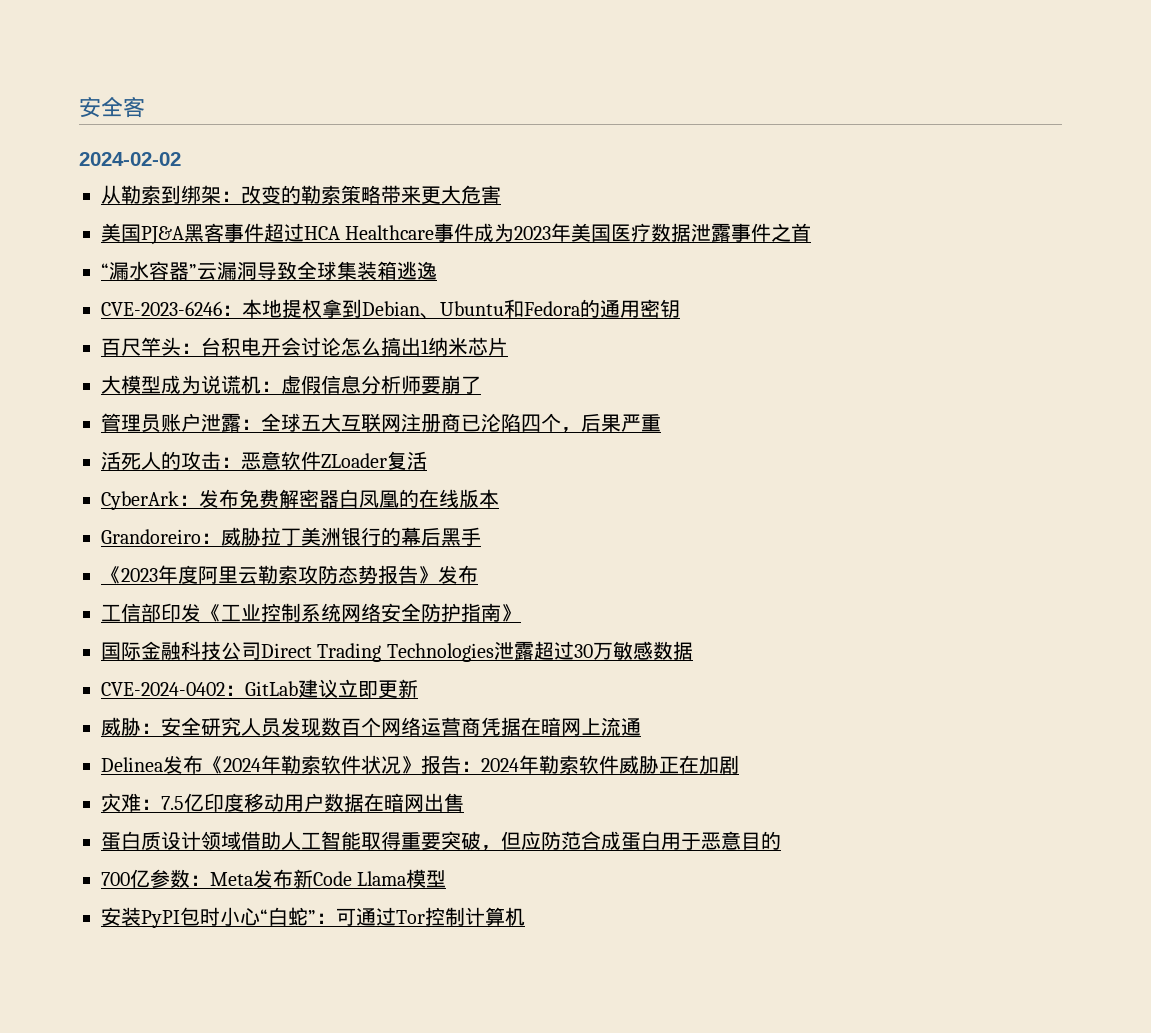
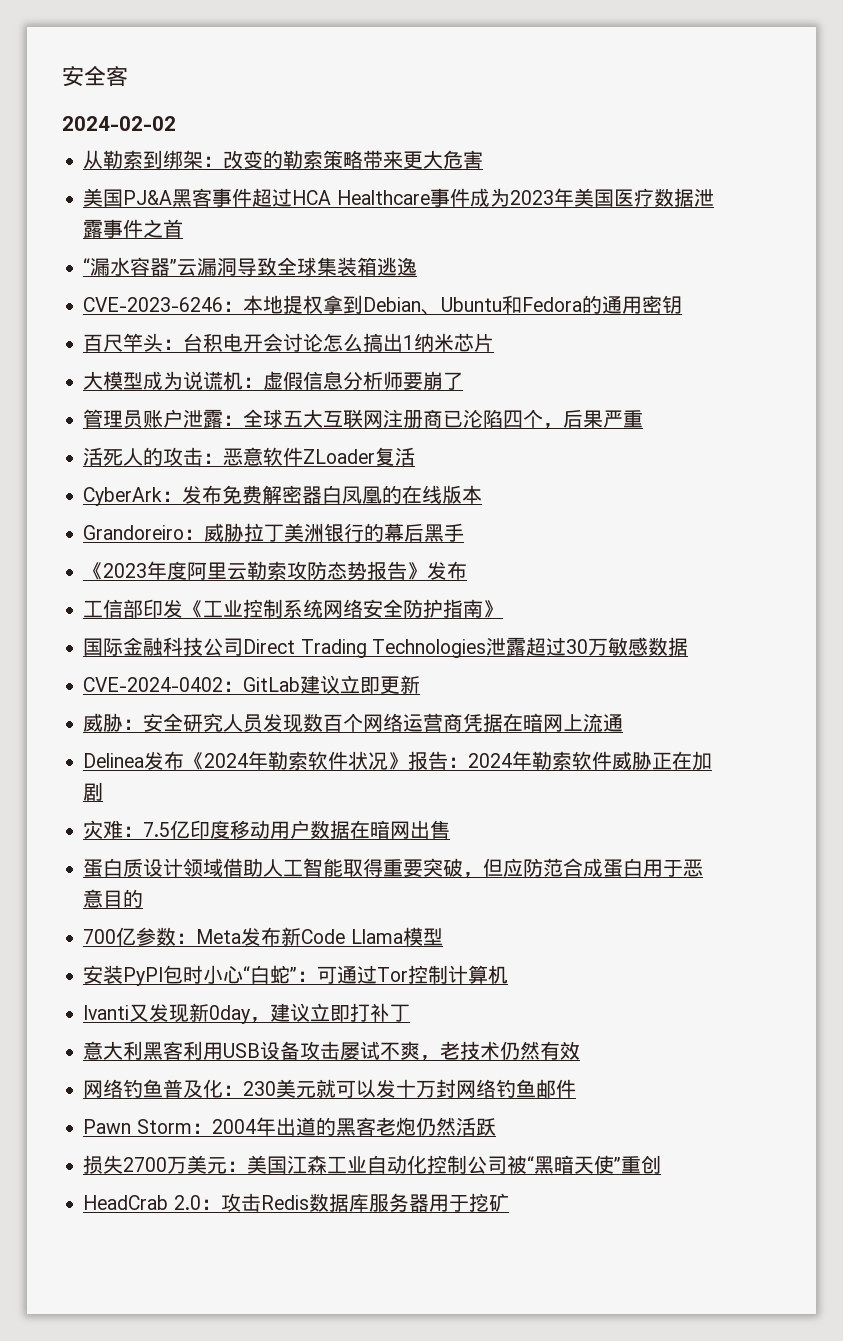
(525, 916) none -> [83,1003,411,1024] [83,1041,581,1061] [83,1079,577,1098] [83,1117,496,1136] [83,1155,662,1174] [83,1193,509,1212] // Ivanti又发现新0day，建议立即打补丁 // 意大利黑客利用USB设备攻击屡试不爽，老技术仍然有效 // 网络钓鱼普及化：230美元就可以发十万封网络钓鱼邮件 // Pawn Storm：2004年出道的黑客老炮仍然活跃 // 损失2700万美元：美国江森工业自动化控制公司被“黑暗天使”重创 // HeadCrab 2.0：攻击Redis数据库服务器用于挖矿

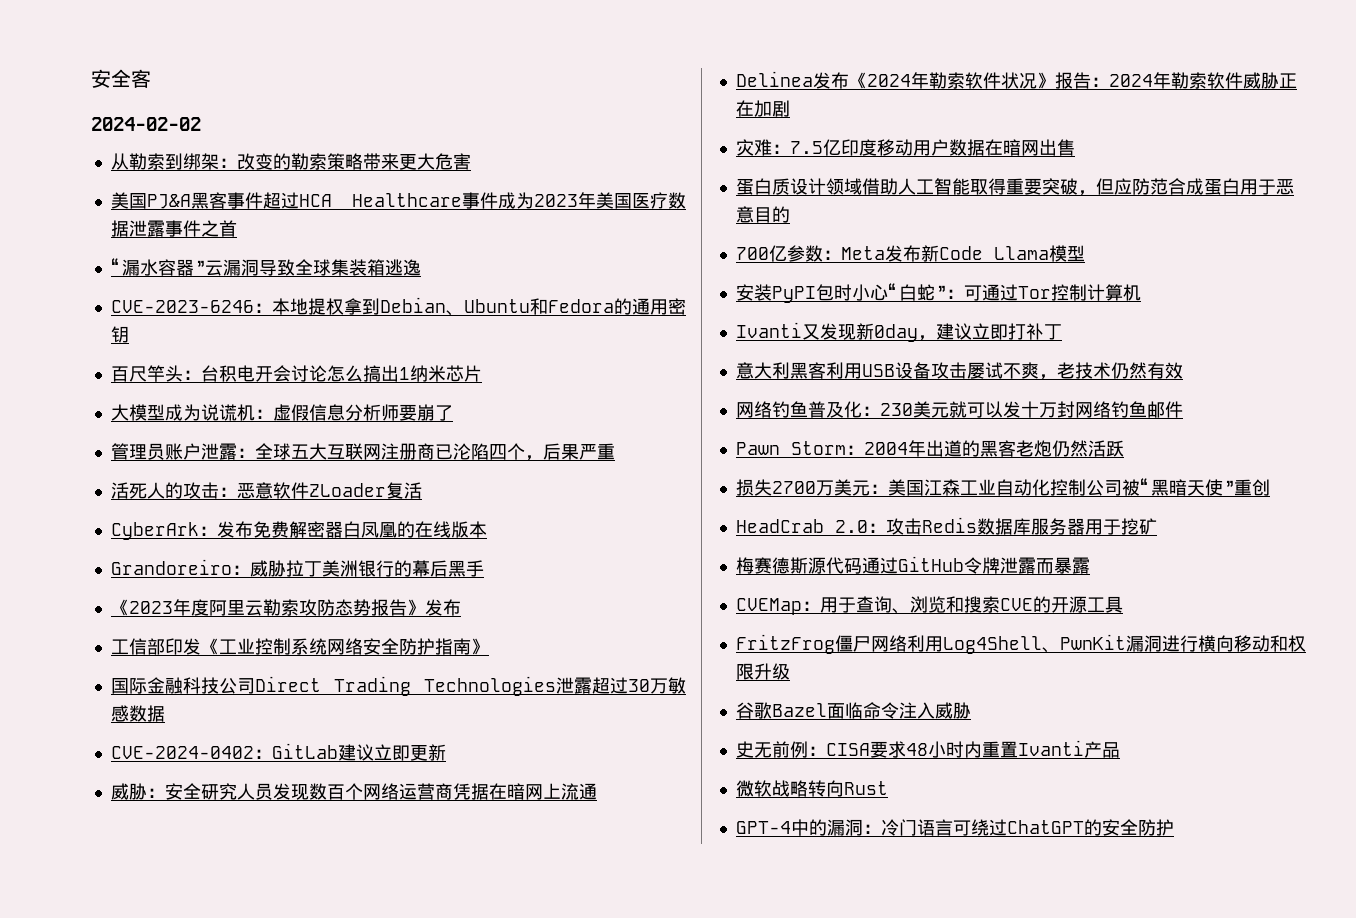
(509, 1202) none -> [735,556,1090,574] [735,596,1123,615] [735,634,1306,654] [735,663,790,680] [735,702,971,719] [735,740,1120,758] [735,780,888,797] [735,819,1174,836] // 梅赛德斯源代码通过GitHub令牌泄露而暴露 // CVEMap：用于查询、浏览和搜索CVE的开源工具 // FritzFrog僵尸网络利用Log4Shell、PwnKit漏洞进行横向移动和权限升级 // 谷歌Bazel面临命令注入威胁 // 史无前例：CISA要求48小时内重置Ivanti产品 // 微软战略转向Rust // GPT-4中的漏洞：冷门语言可绕过ChatGPT的安全防护

